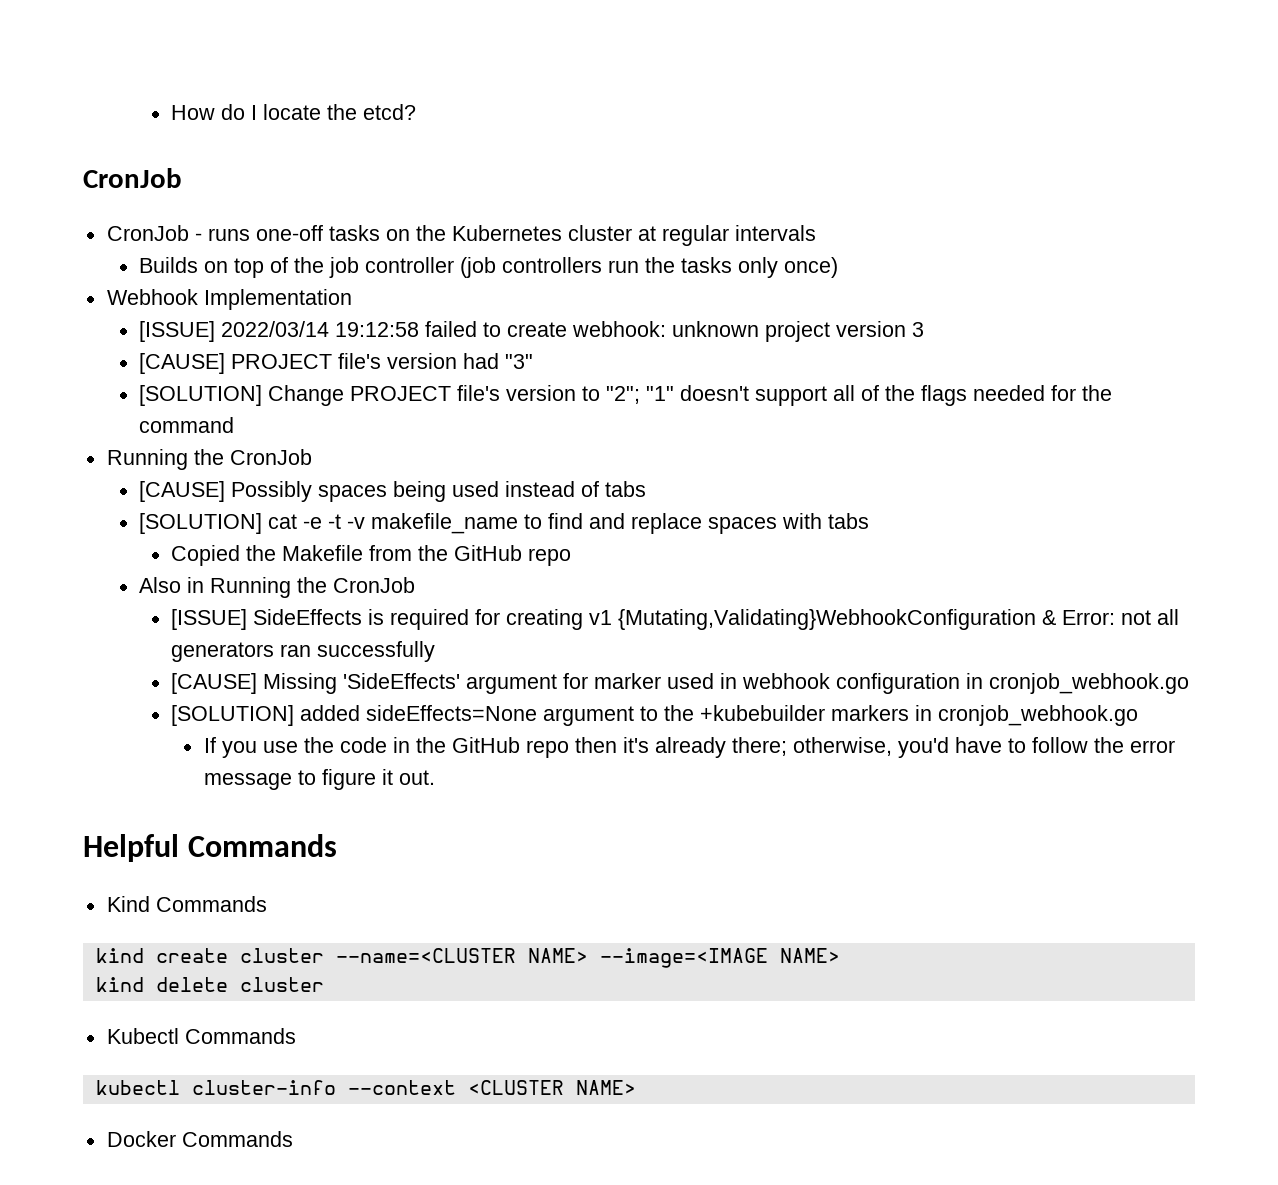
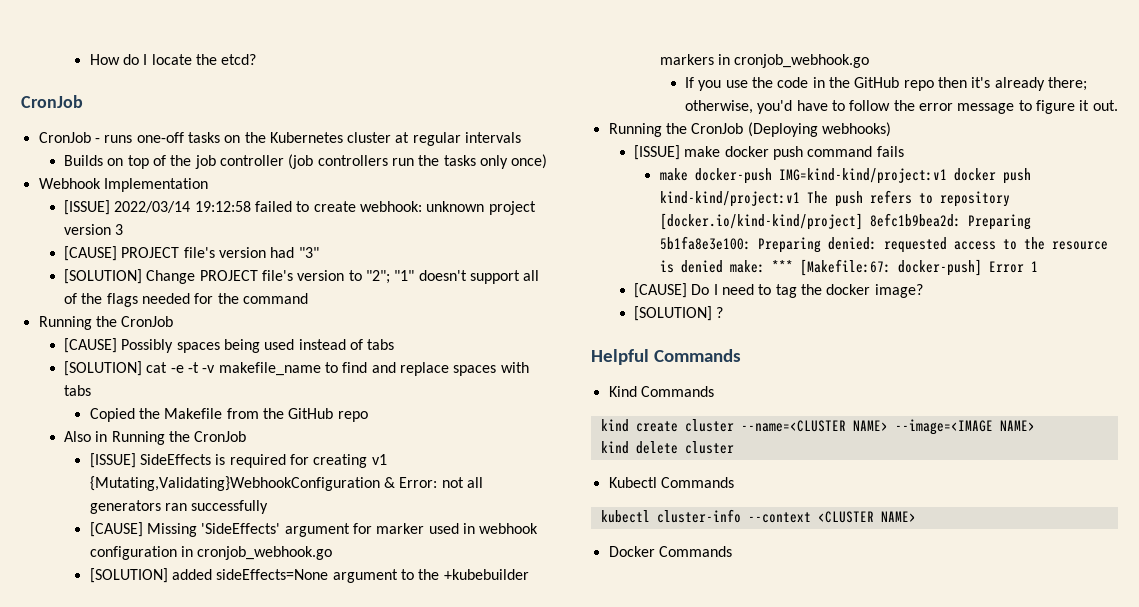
(435, 777) none -> [608,122,891,137] [634,145,904,160] [659,168,1031,184] [659,190,1010,207] [659,213,1031,230] [659,236,1108,253] [659,259,1038,276] [634,283,923,298] [634,306,724,321] // Running the CronJob (Deploying webhooks) // [ISSUE] make docker push command fails // make docker-push IMG=kind-kind/project:v1 docker push kind-kind/project:v1 The push refers to repository [docker.io/kind-kind/project] 8efc1b9bea2d: Preparing 5b1fa8e3e100: Preparing denied: requested access to the resource is denied make: *** [Makefile:67: docker-push] Error 1 // [CAUSE] Do I need to tag the docker image? // [SOLUTION] ?

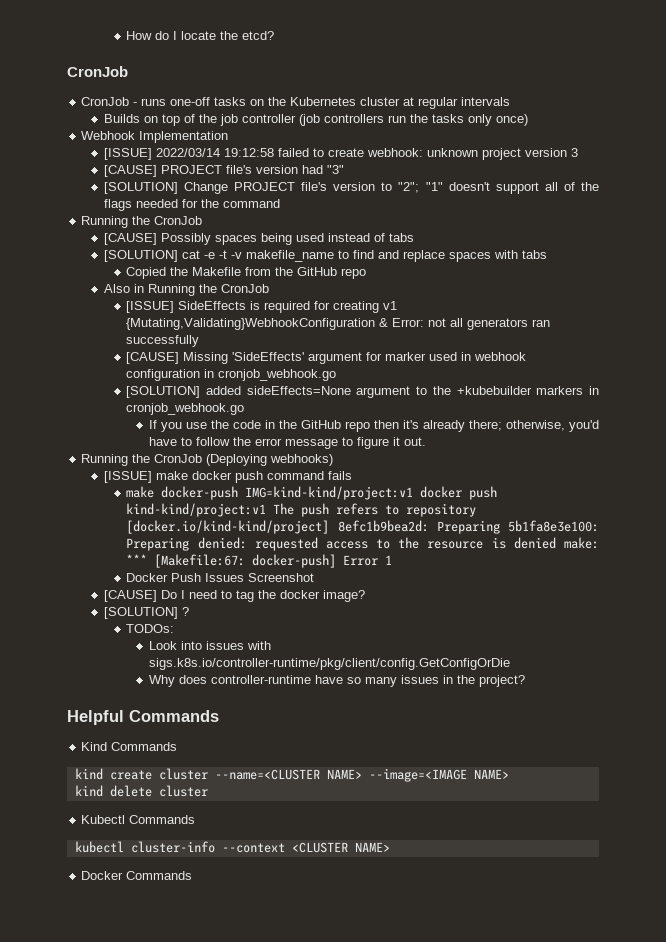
(1038, 266) none -> [126,573,315,582] // Docker Push Issues Screenshot
(724, 312) none -> [126,624,175,633] [148,641,271,650] [148,658,510,670] [148,675,525,687] // TODOs: // Look into issues with sigs.k8s.io/controller-runtime/pkg/client/config.GetConfigOrDie // Why does controller-runtime have so many issues in the project?

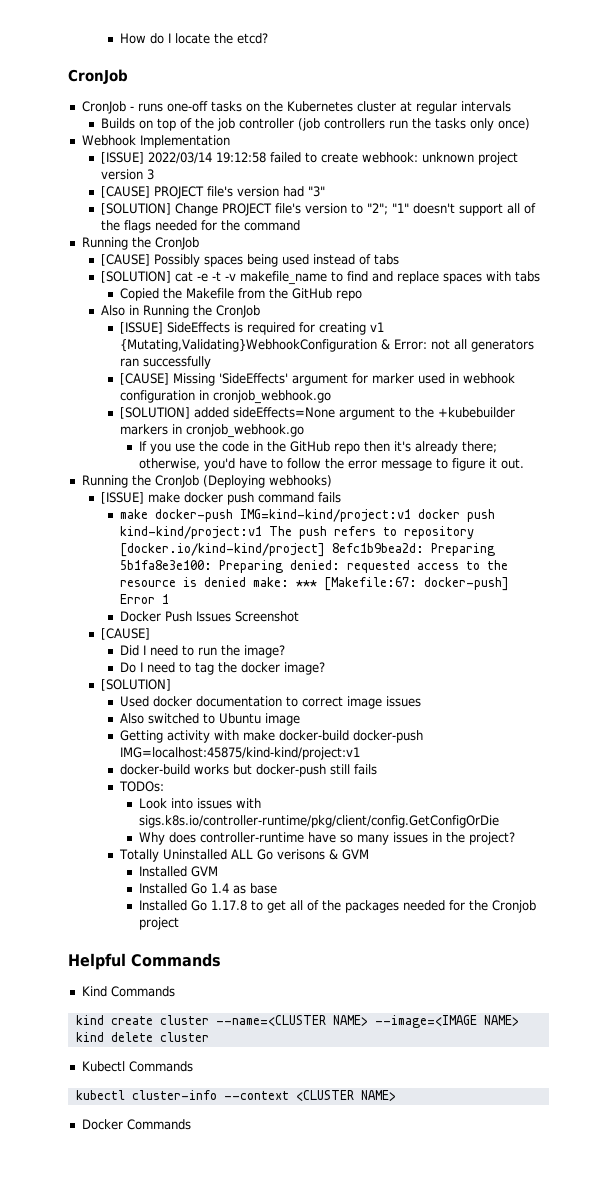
(157, 596) none -> [119,645,285,658] // Did I need to run the image? //
[181,607,189,616] ? -> [119,696,421,709] [119,713,300,726] [119,730,423,743] [119,747,360,760] [119,764,377,777] // Used docker documentation to correct image issues // Also switched to Ubuntu image // Getting activity with make docker-build docker-push IMG=localhost:45875/kind-kind/project:v1 // docker-build works but docker-push still fails
(525, 681) none -> [118,849,369,862] [138,866,218,877] [138,883,277,894] [138,900,536,913] [138,917,179,930] // Totally Uninstalled ALL Go verisons & GVM // Installed GVM // Installed Go 1.4 as base // Installed Go 1.17.8 to get all of the packages needed for the Cronjob project

